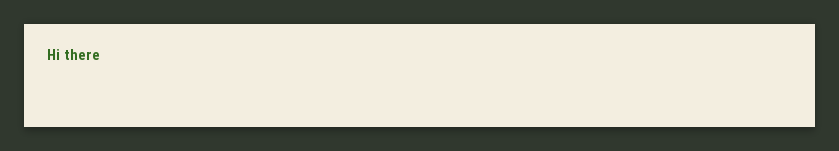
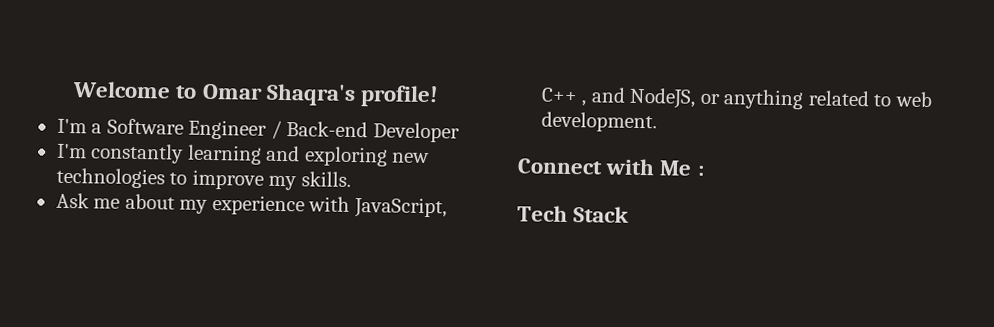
[47,49,100,60] Hi there -> [72,81,439,108] [56,118,460,143] [56,143,431,167] [55,167,351,191] [55,192,447,219] [540,87,933,110] [540,111,657,133] [517,158,704,176] [517,205,630,223] Welcome to Omar Shaqra's profile! // I'm a Software Engineer / Back-end Developer // I'm constantly learning and exploring new technologies to improve my skills. // Ask me about my experience with JavaScript, C++ , and NodeJS, or anything related to web development. // Connect with Me : // Tech Stack

